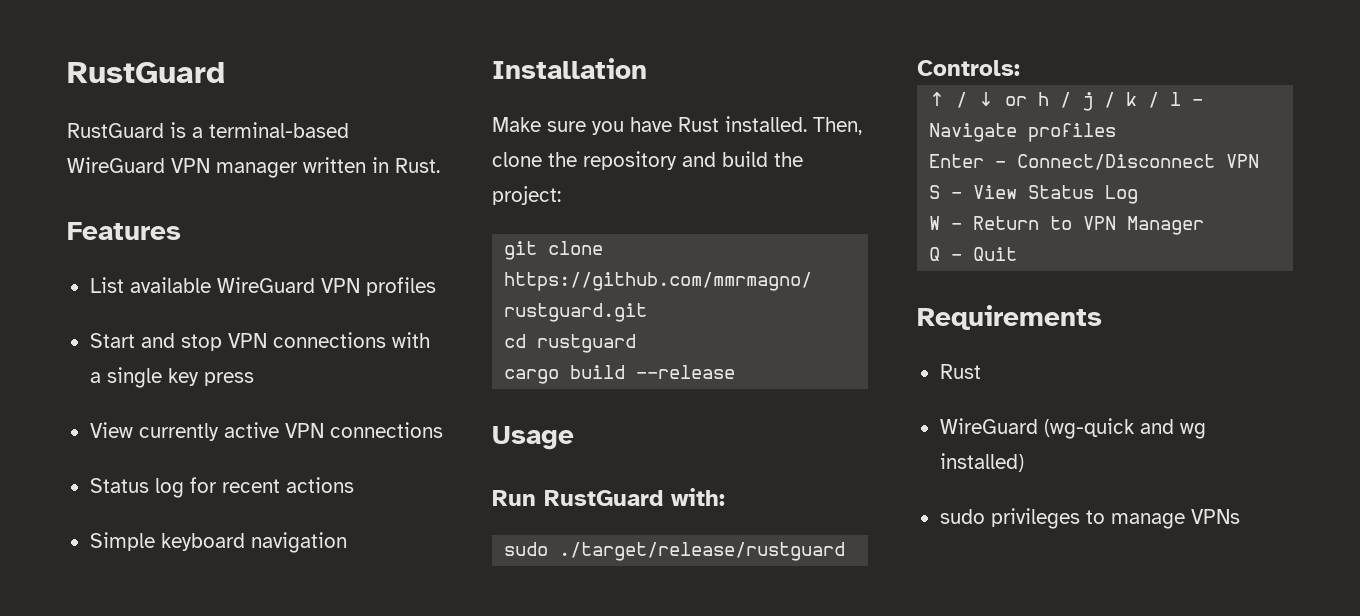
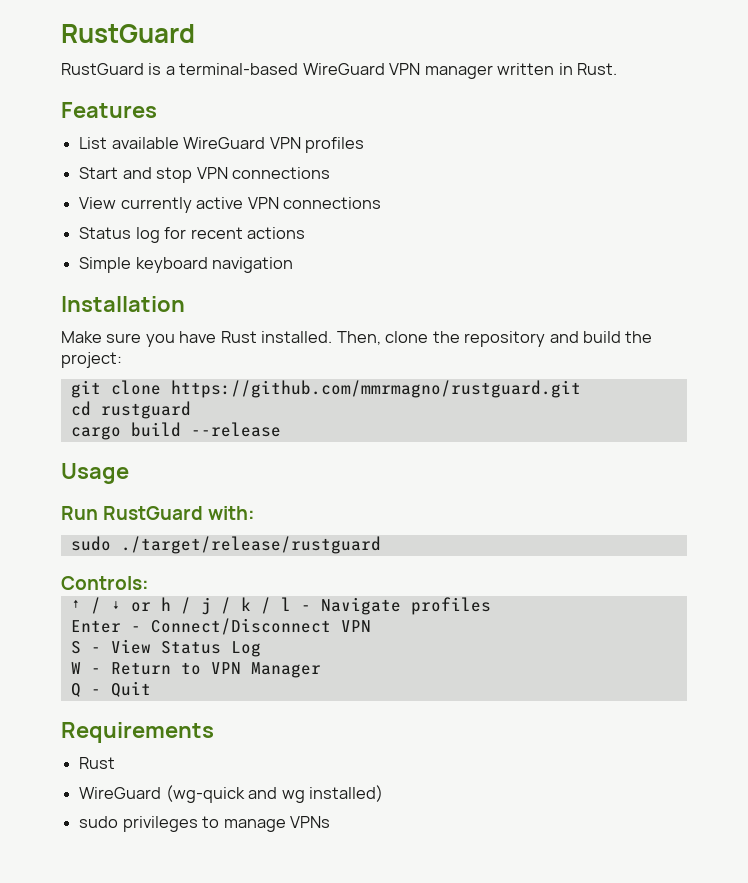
[391,332,430,348] [89,367,254,388] with a single key press -> (330, 173) none

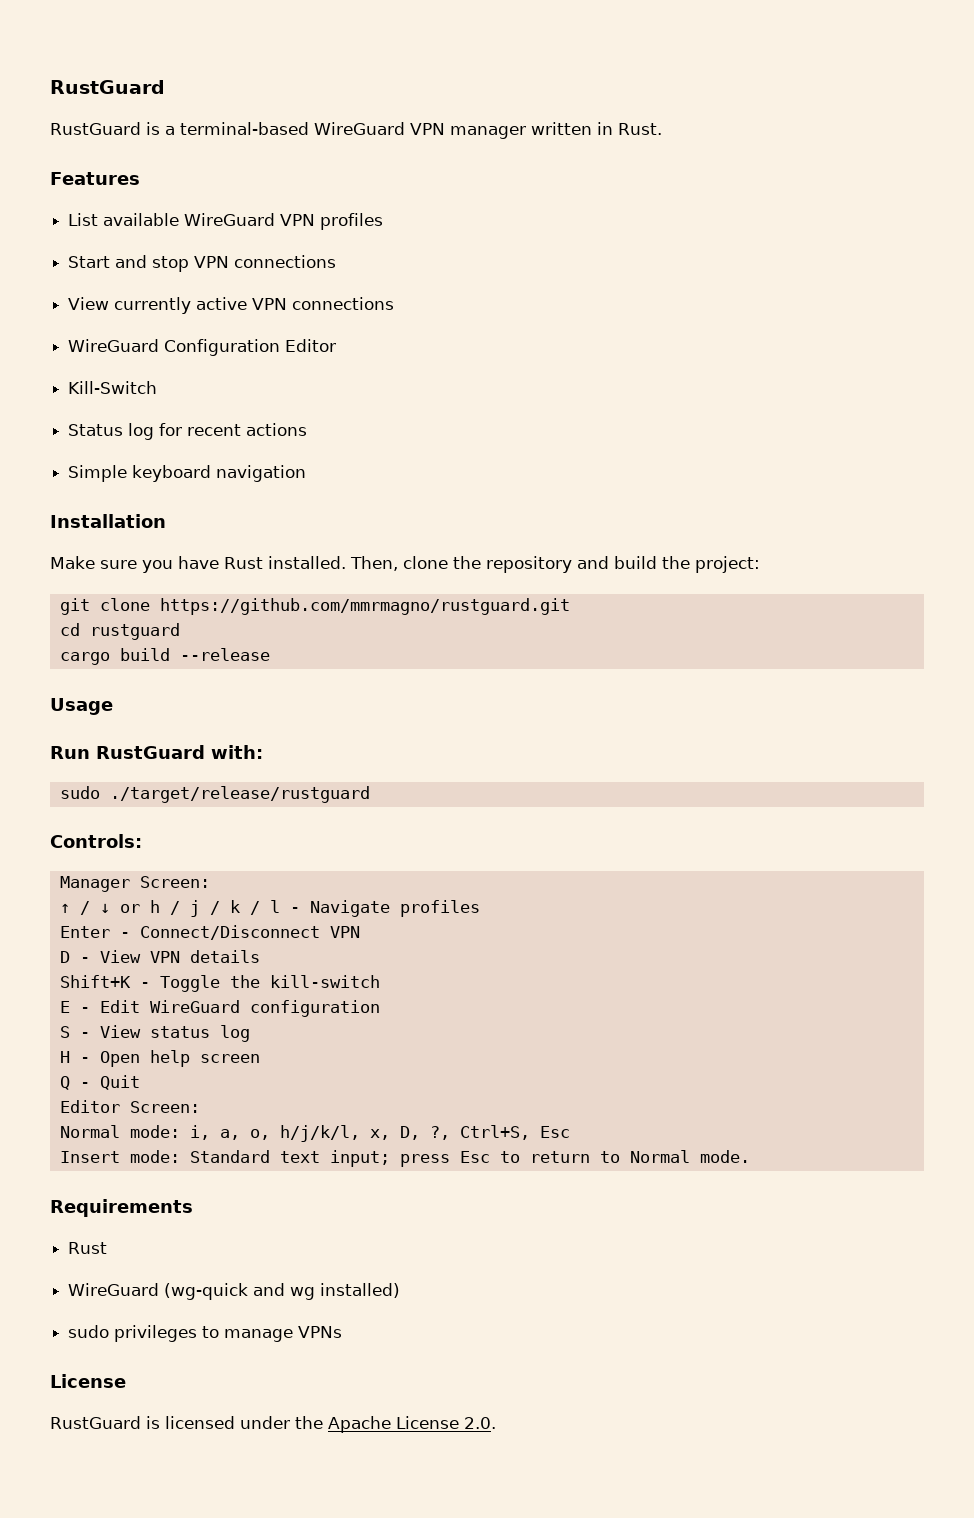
(381, 203) none -> [68,339,337,356] [68,381,158,394] // WireGuard Configuration Editor // Kill-Switch
(149, 583) none -> [59,876,210,892] // Manager Screen:
[70,639,261,657] [70,662,321,678] [70,681,151,697] S - View Status Log // W - Return to VPN Manager // Q - Quit -> [59,950,260,963] [59,975,380,992] [59,1000,380,1017] [59,1025,250,1042] [59,1050,260,1067] [59,1075,140,1090] [59,1100,200,1113] [59,1125,570,1142] [59,1150,750,1167] D - View VPN details // Shift+K - Toggle the kill-switch // E - Edit WireGuard configuration // S - View status log // H - Open help screen // Q - Quit // Editor Screen: // Normal mode: i, a, o, h/j/k/l, x, D, ?, Ctrl+S, Esc // Insert mode: Standard text input; press Esc to return to Normal mode.
(330, 822) none -> [50,1374,126,1388] [50,1416,496,1433] // License // RustGuard is licensed under the Apache License 2.0.

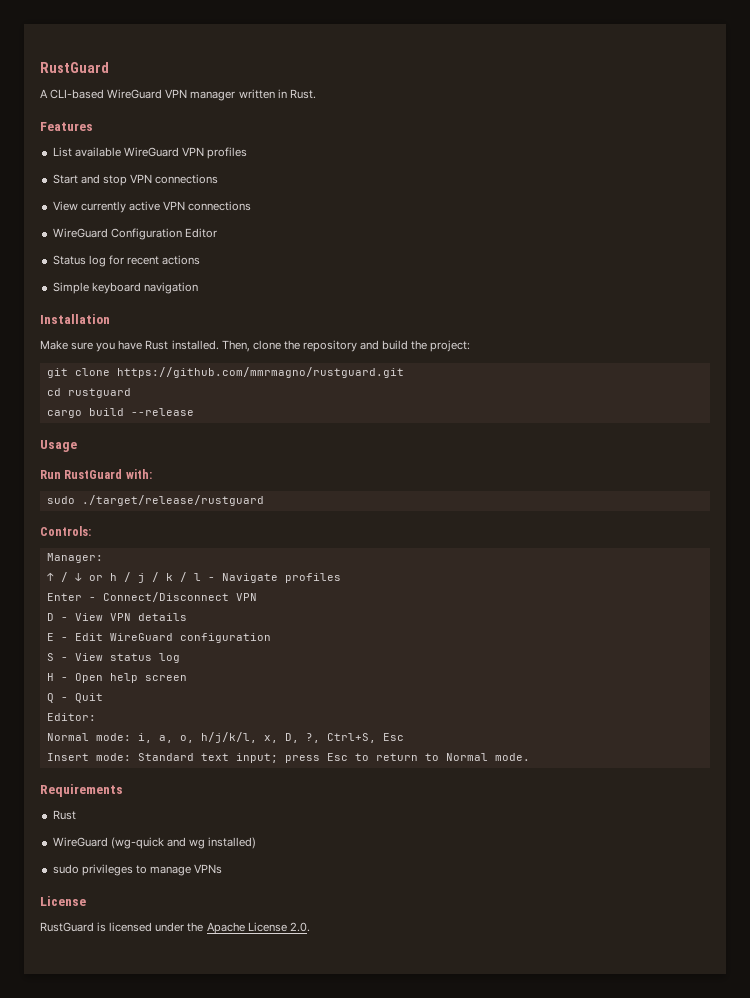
[50,122,309,135] RustGuard is a terminal-based -> [40,89,105,99] A CLI-based
[68,381,158,394] // Kill-Switch -> (217, 233) none
[59,876,210,892] Manager Screen: -> [46,553,103,563] Manager:
[59,975,380,992] // Shift+K - Toggle the kill-switch -> (187, 617) none
[59,1100,200,1113] Editor Screen: -> [46,713,96,721] Editor:

